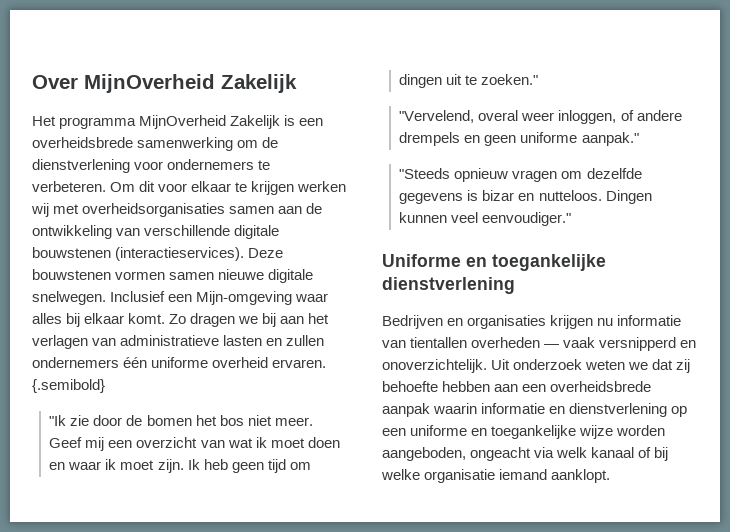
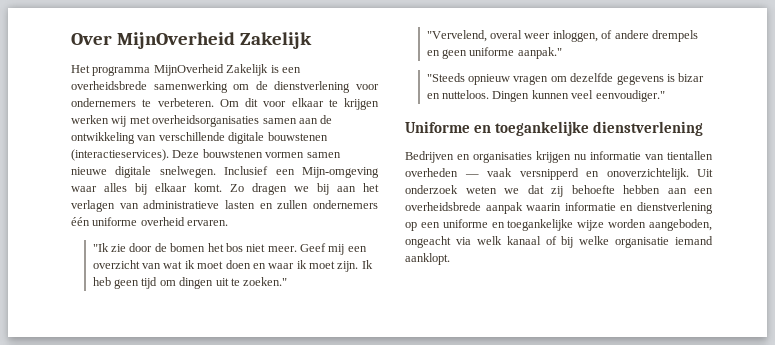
[32,379,105,393] {.semibold} -> (229, 223) none

